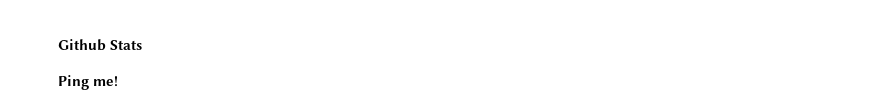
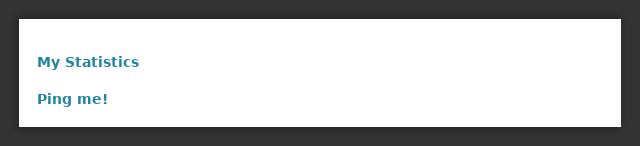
[58,39,143,51] Github Stats -> [37,56,139,70] My Statistics

